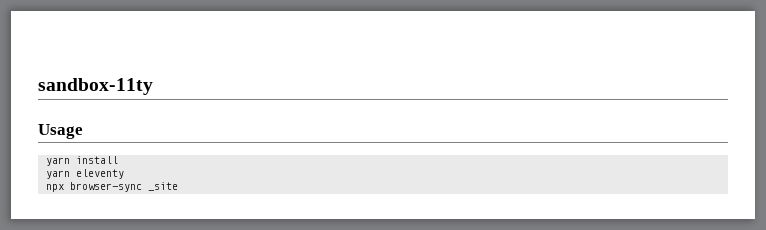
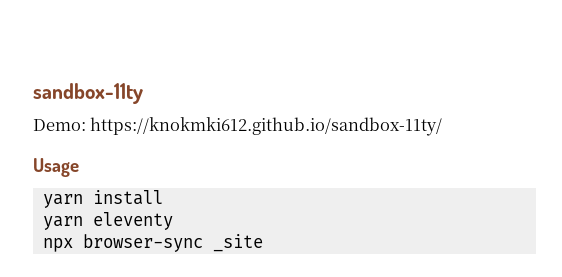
(153, 86) none -> [33,117,443,136] // Demo: https://knokmki612.github.io/sandbox-11ty/

